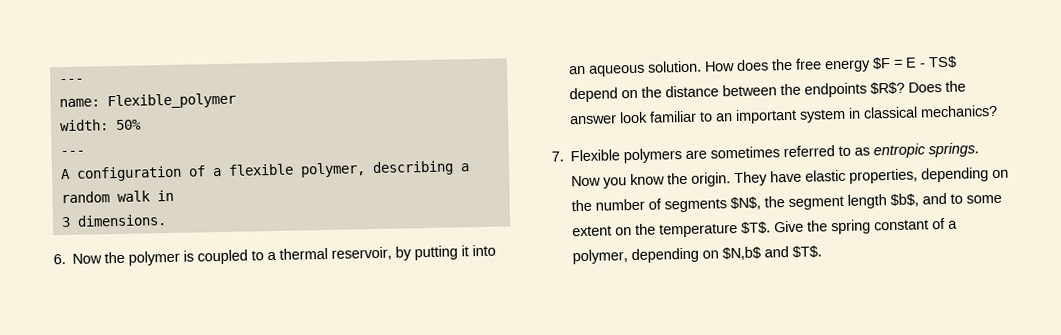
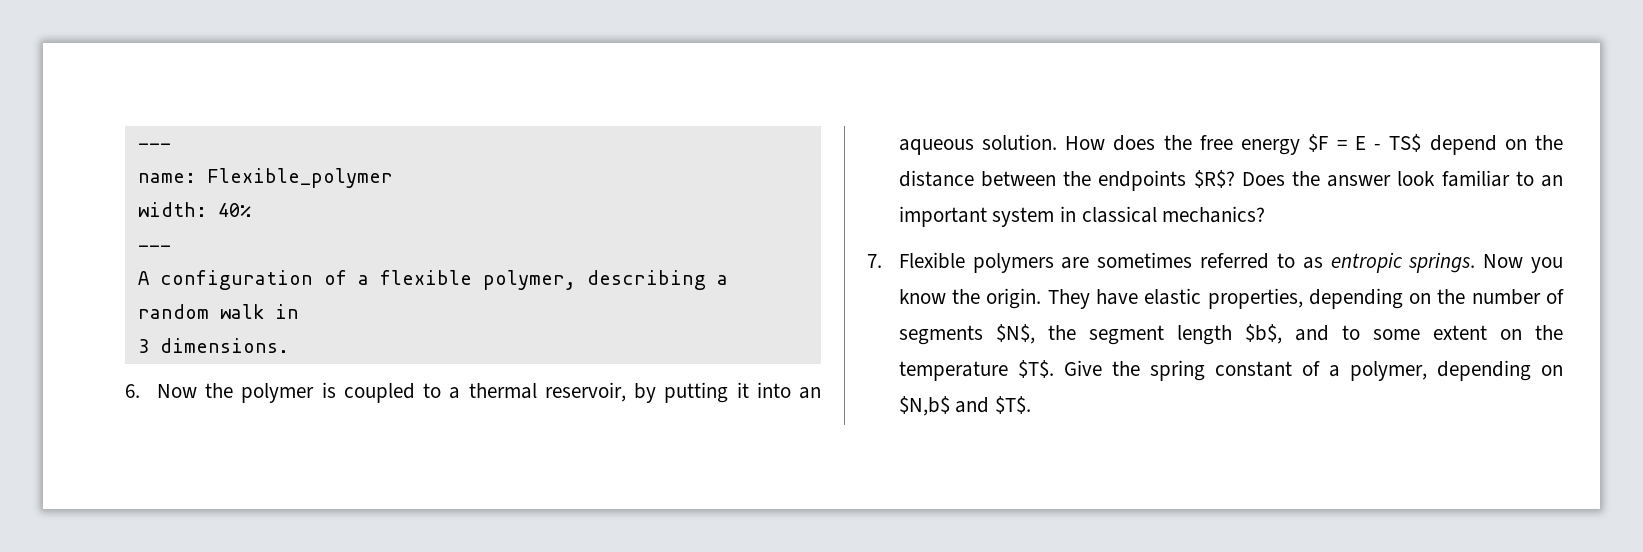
[115,119,142,131] 50% -> [217,203,251,217] 40%

